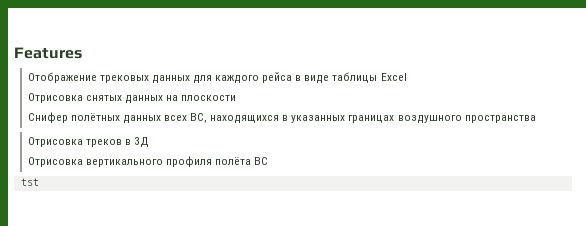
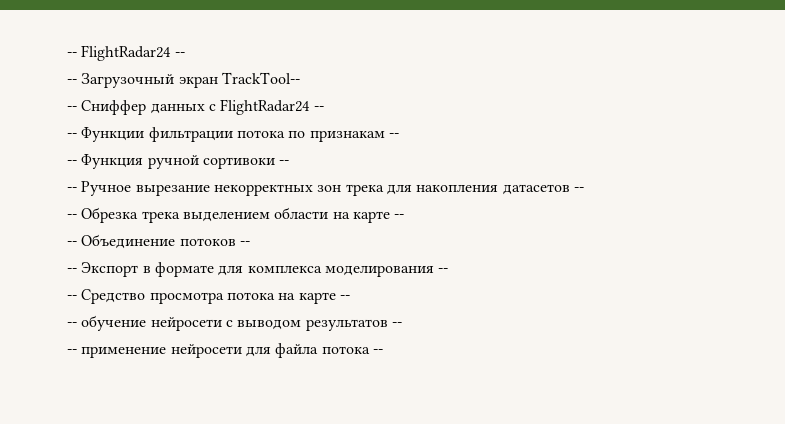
[14,47,82,59] [27,72,407,84] [27,93,236,104] [27,112,536,124] [27,137,149,148] [27,156,268,167] [20,178,39,186] Features // Отображение трековых данных для каждого рейса в виде таблицы Excel // Отрисовка снятых данных на плоскости // Снифер полётных данных всех ВС, находящихся в указанных границах воздушного пространства // Отрисовка треков в 3Д // Отрисовка вертикального профиля полёта ВС // tst -> [67,45,185,61] [67,72,300,88] [67,99,324,115] [67,127,399,142] [67,154,290,169] [67,181,584,196] [67,207,405,223] [67,234,250,249] [67,262,449,277] [67,289,350,304] [67,315,402,331] [67,343,383,358] -- FlightRadar24 -- // -- Загрузочный экран TrackTool-- // -- Сниффер данных с FlightRadar24 -- // -- Функции фильтрации потока по признакам -- // -- Функция ручной сортивоки -- // -- Ручное вырезание некорректных зон трека для накопления датасетов -- // -- Обрезка трека выделением области на карте -- // -- Объединение потоков -- // -- Экспорт в формате для комплекса моделирования -- // -- Средство просмотра потока на карте -- // -- обучение нейросети с выводом результатов -- // -- применение нейросети для файла потока --

